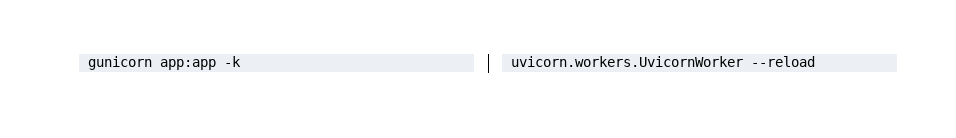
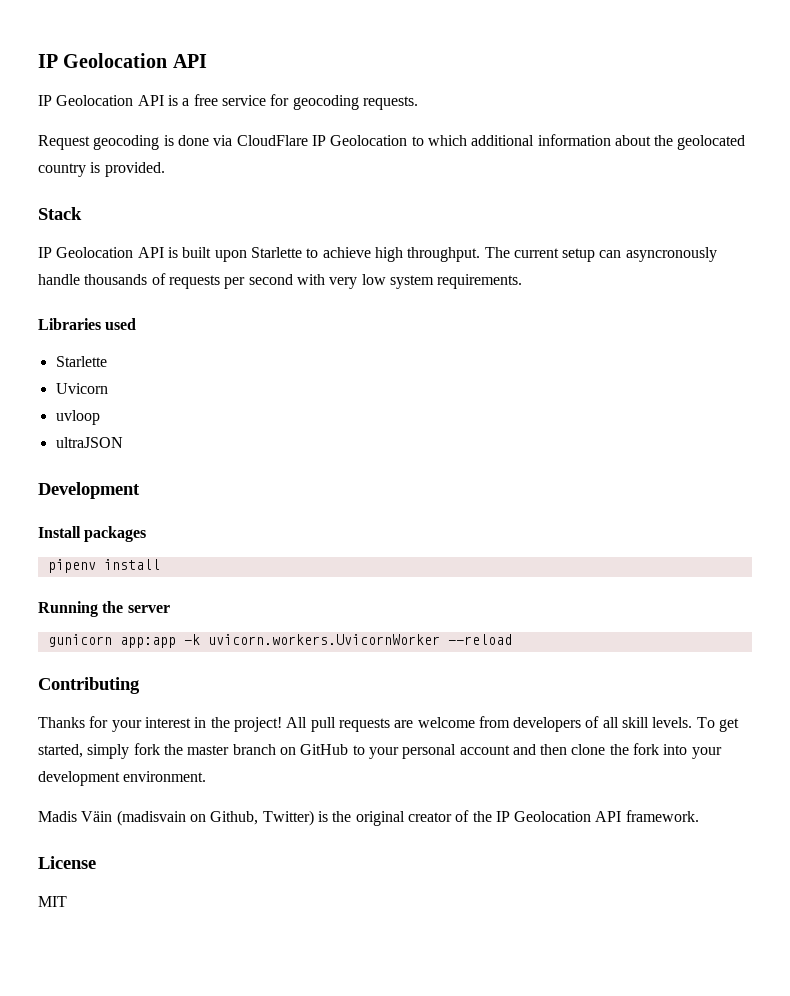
(87, 63) none -> [38,53,207,68] [38,94,418,110] [38,134,746,150] [38,162,165,177] [38,207,82,220] [38,247,717,262] [38,273,523,289] [38,318,137,330] [55,356,107,367] [55,383,108,394] [55,410,100,425] [55,437,123,448] [38,482,140,499] [38,526,147,542] [47,559,160,573] [38,601,170,617] IP Geolocation API // IP Geolocation API is a free service for geocoding requests. // Request geocoding is done via CloudFlare IP Geolocation to which additional information about the geolocated country is provided. // Stack // IP Geolocation API is built upon Starlette to achieve high throughput. The current setup can asyncronously handle thousands of requests per second with very low system requirements. // Libraries used // Starlette // Uvicorn // uvloop // ultraJSON // Development // Install packages // pipenv install // Running the server //
(815, 61) none -> [38,677,140,694] [38,716,740,732] [38,743,722,759] [38,771,207,786] [38,810,699,826] [38,856,96,869] [38,896,67,907] // Contributing // Thanks for your interest in the project! All pull requests are welcome from developers of all skill levels. To get started, simply fork the master branch on GitHub to your personal account and then clone the fork into your development environment. // Madis Väin (madisvain on Github, Twitter) is the original creator of the IP Geolocation API framework. // License // MIT

